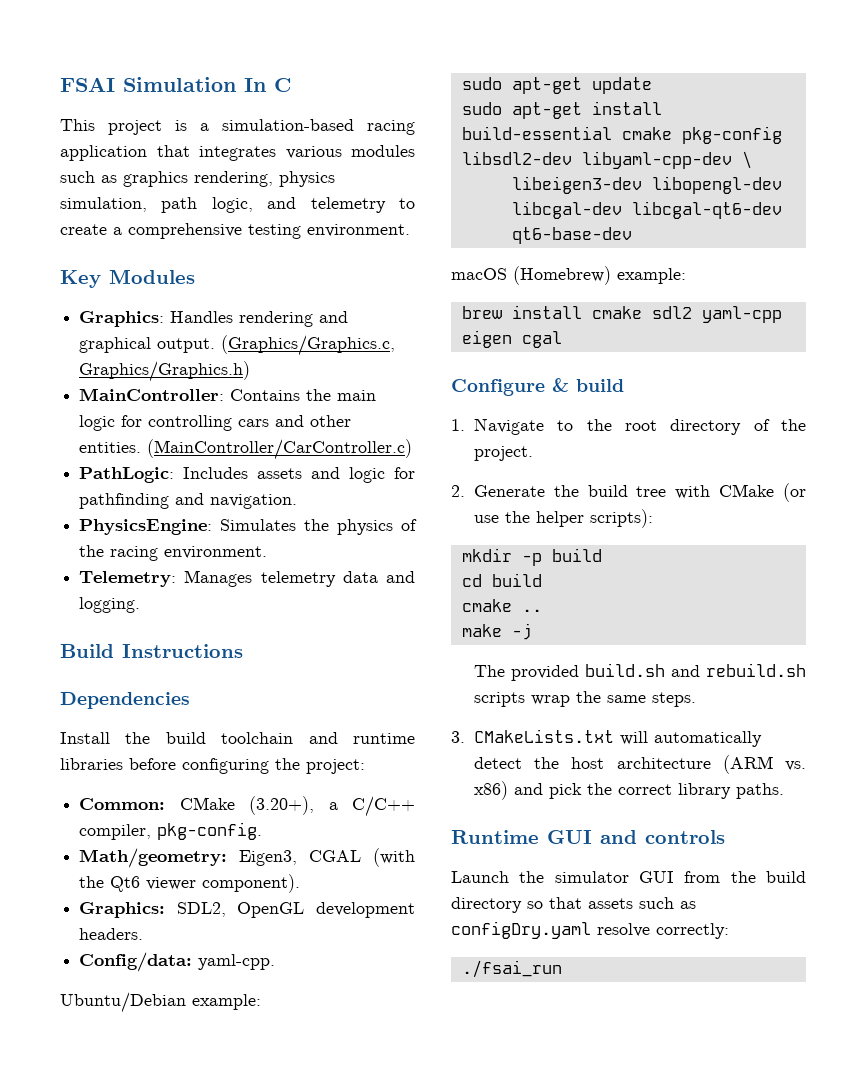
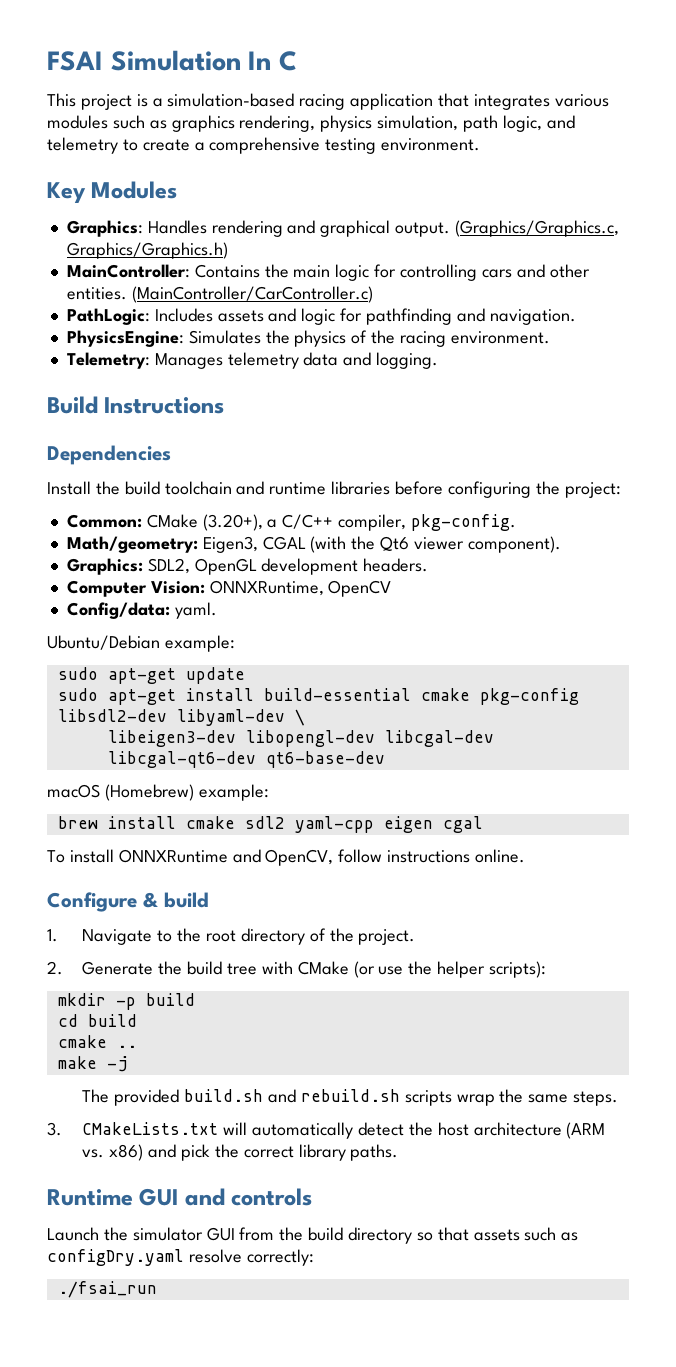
(144, 934) none -> [66,580,392,597] // Computer Vision: ONNXRuntime, OpenCV
[198,954,276,970] yaml-cpp. -> [174,602,217,619] yaml.
[581,151,732,169] libyaml-cpp-dev -> [176,709,285,726] libyaml-dev
(562, 339) none -> [47,849,526,866] // To install ONNXRuntime and OpenCV, follow instructions online.

